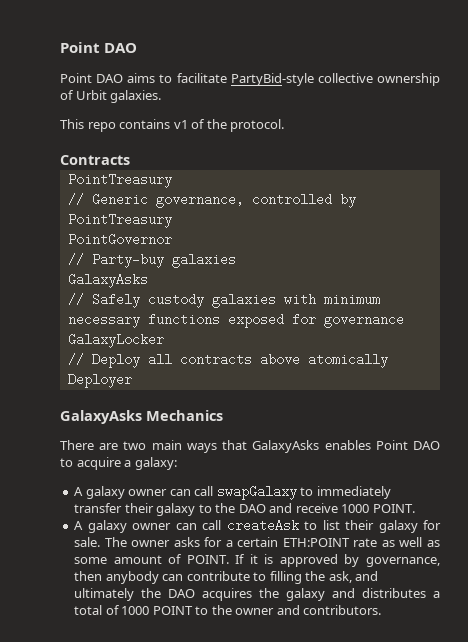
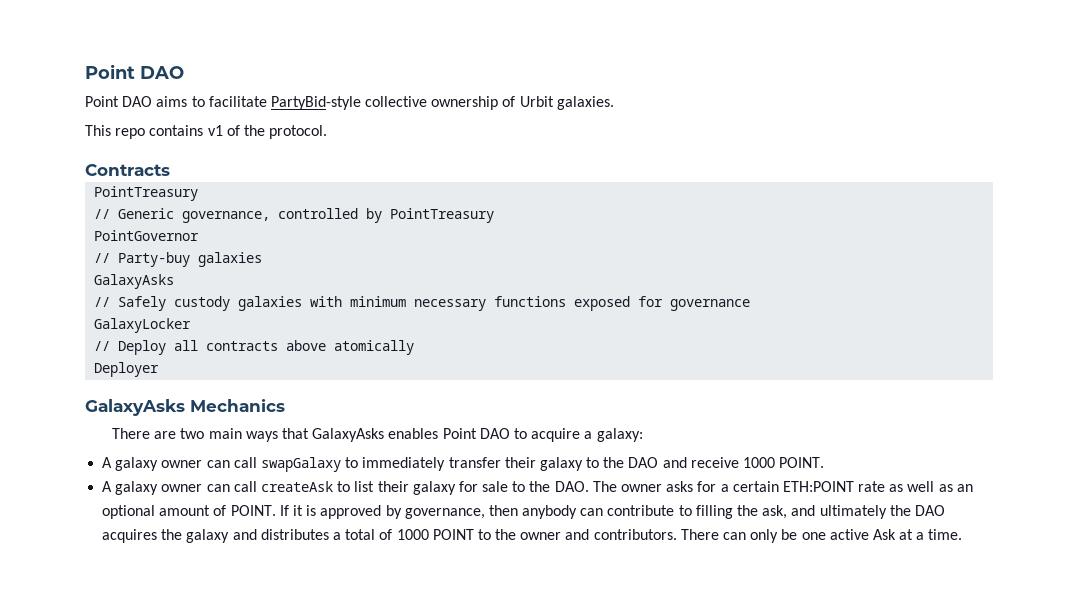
[74,537,101,547] sale. -> [482,481,589,492] sale to the DAO.
[74,557,108,564] some -> [956,484,973,492] [102,505,156,519] an optional
(382, 610) none -> [680,529,963,543] There can only be one active Ask at a time.

